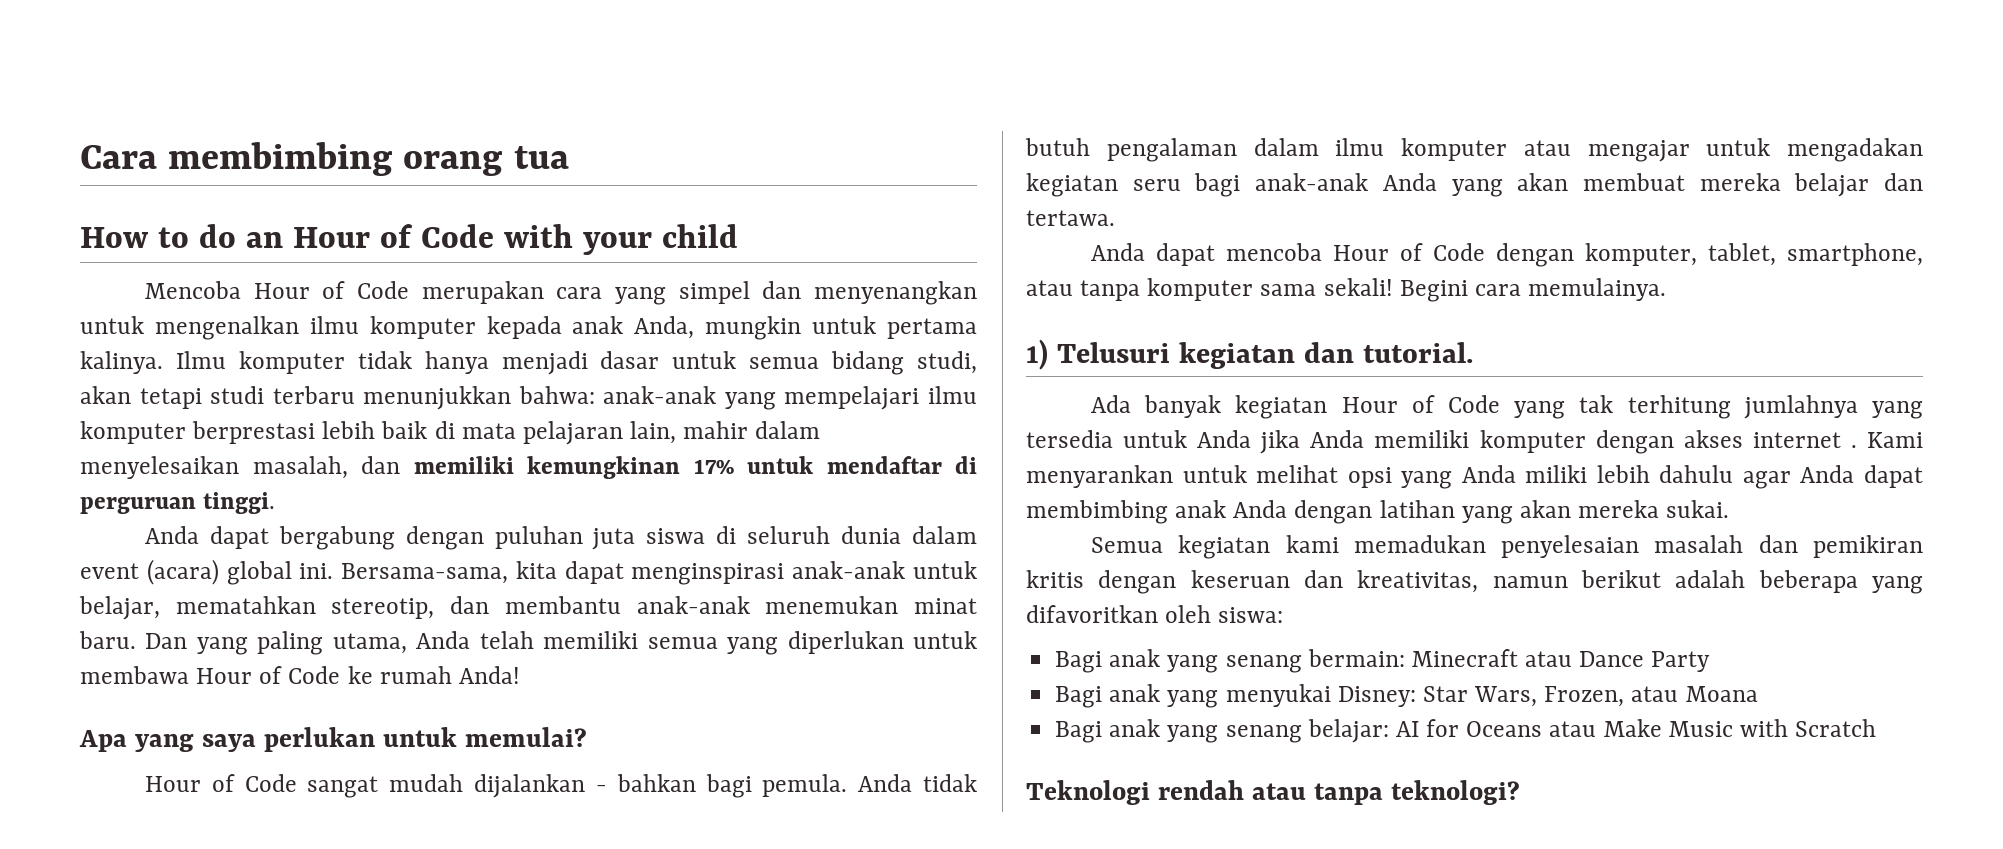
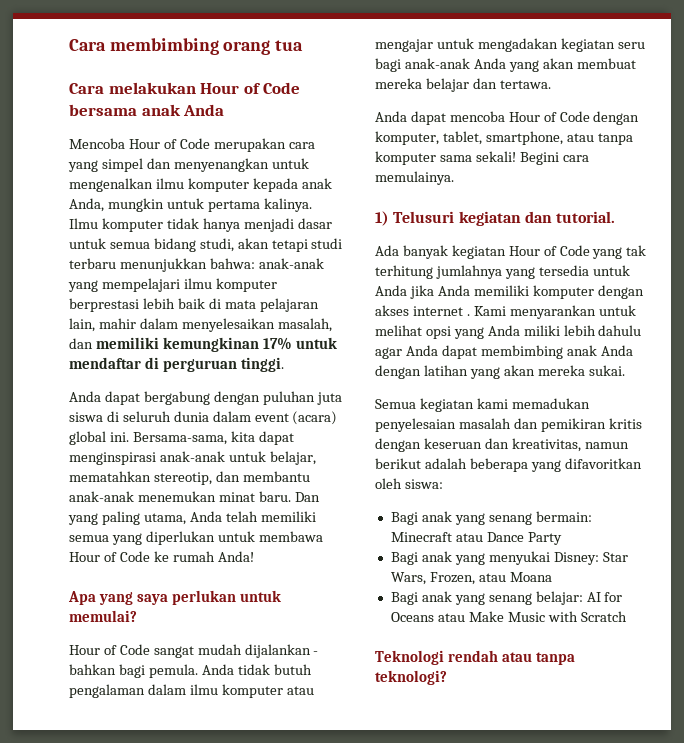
[80,224,738,255] How to do an Hour of Code with your child -> [69,82,301,94] [69,104,225,116] Cara melakukan Hour of Code bersama anak Anda

